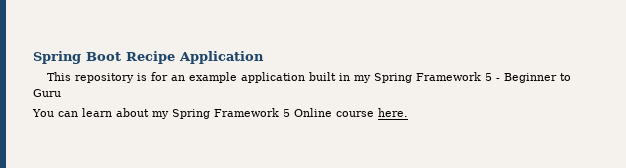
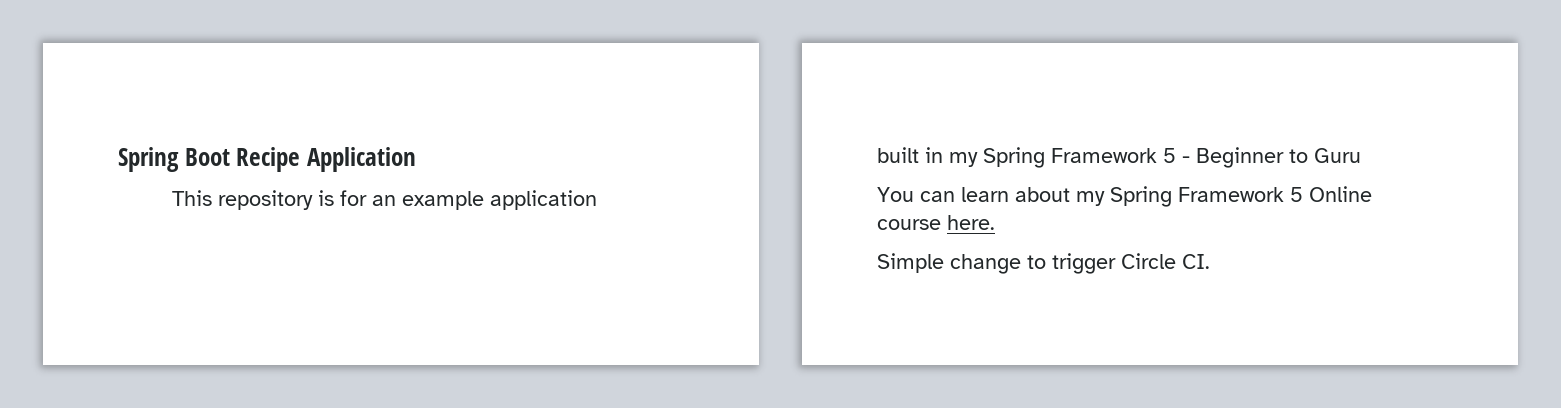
(408, 112) none -> [877,253,1210,274] // Simple change to trigger Circle CI.

